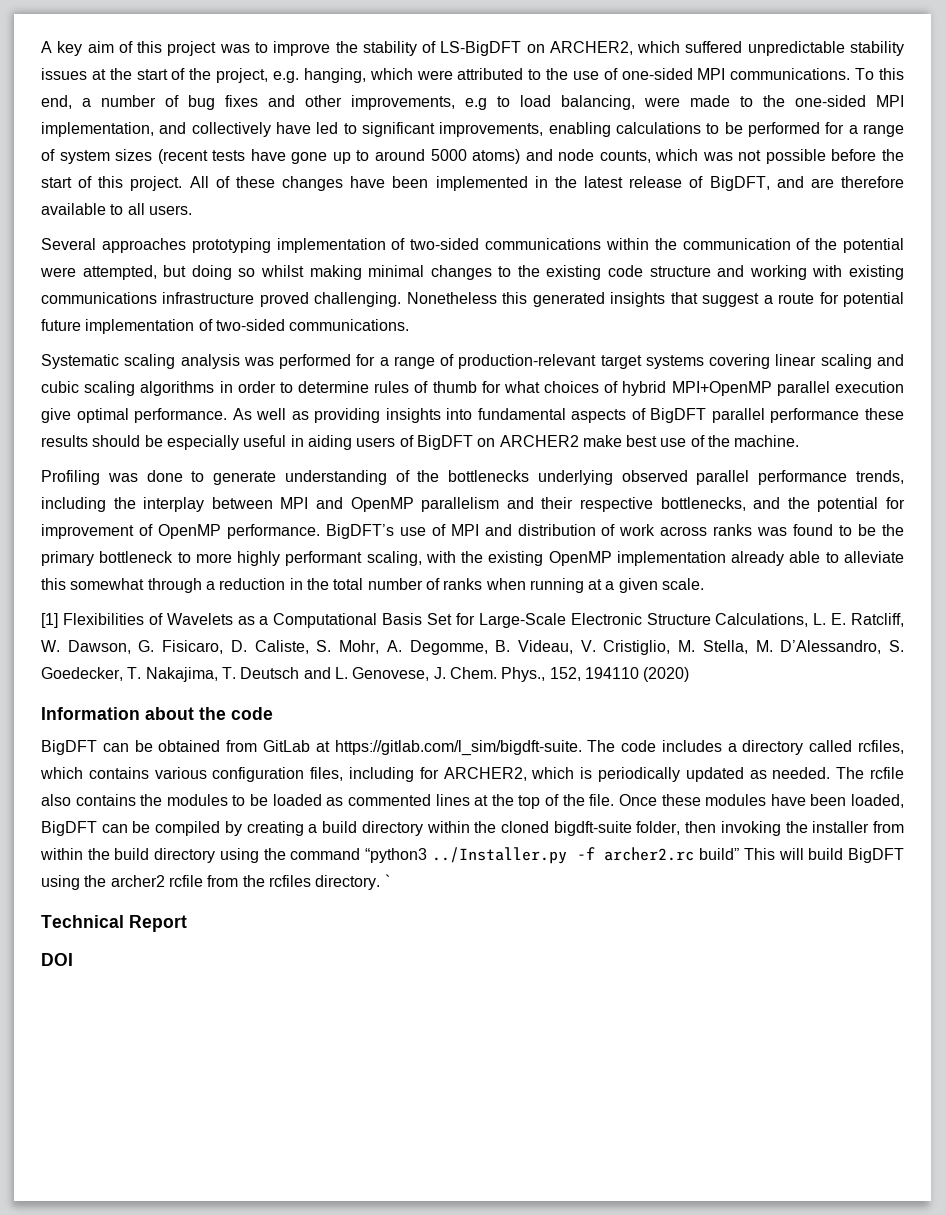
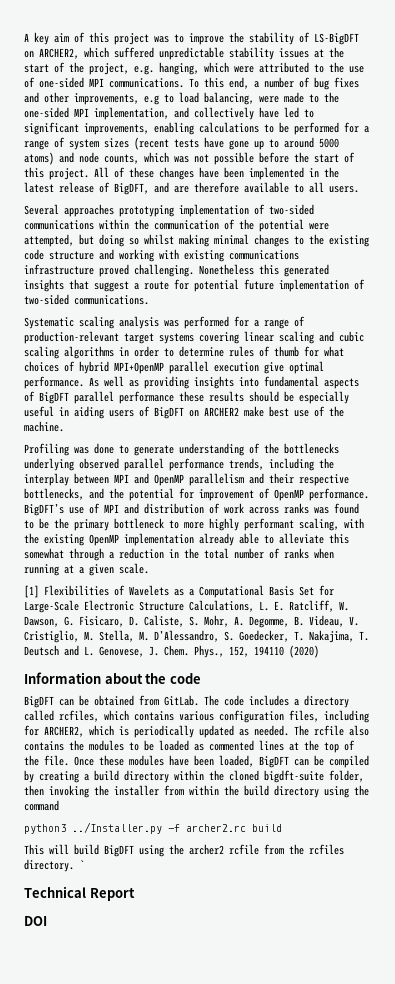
[262,740,582,756] GitLab at https://gitlab.com/l_sim/bigdft-suite. -> [164,695,199,706] GitLab.
[365,848,428,863] “python3 -> [24,824,66,834] // python3
[699,848,740,860] build” -> [252,824,282,832] build //

